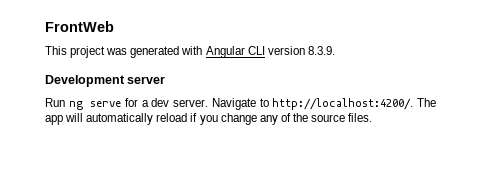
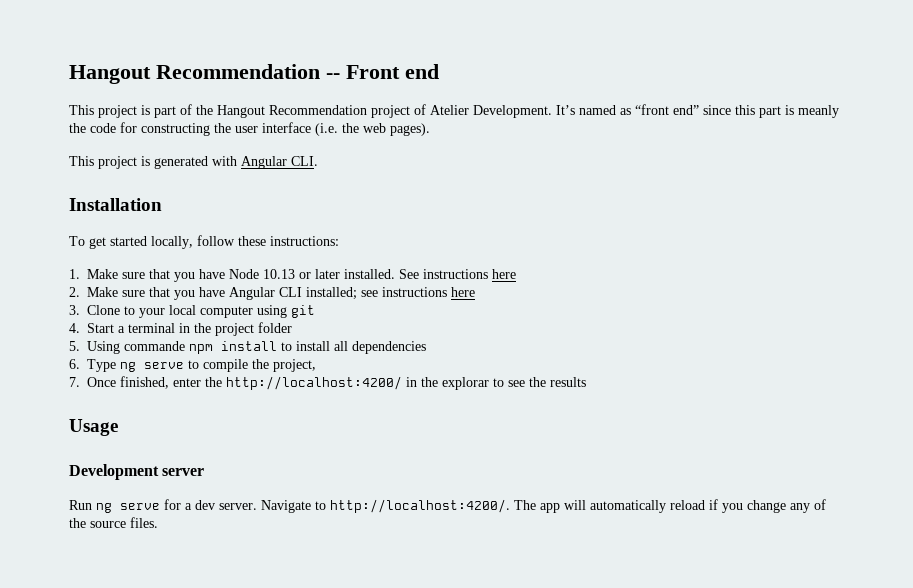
[45,21,114,32] [45,46,335,58] FrontWeb // This project was generated with Angular CLI version 8.3.9. -> [69,64,439,84] [69,104,839,118] [69,122,430,136] [69,156,318,169] [69,198,162,211] [69,235,339,249] [69,269,516,282] [69,287,475,300] [69,305,315,318] [69,322,292,336] [69,341,426,354] [69,359,316,372] [69,376,586,390] [69,419,118,436] Hangout Recommendation -- Front end // This project is part of the Hangout Recommendation project of Atelier Development. It’s named as “front end” since this part is meanly the code for constructing the user interface (i.e. the web pages). // This project is generated with Angular CLI. // Installation // To get started locally, follow these instructions: // 1. Make sure that you have Node 10.13 or later installed. See instructions here // 2. Make sure that you have Angular CLI installed; see instructions here // 3. Clone to your local computer using git // 4. Start a terminal in the project folder // 5. Using commande npm install to install all dependencies // 6. Type ng serve to compile the project, // 7. Once finished, enter the http://localhost:4200/ in the explorar to see the results // Usage

